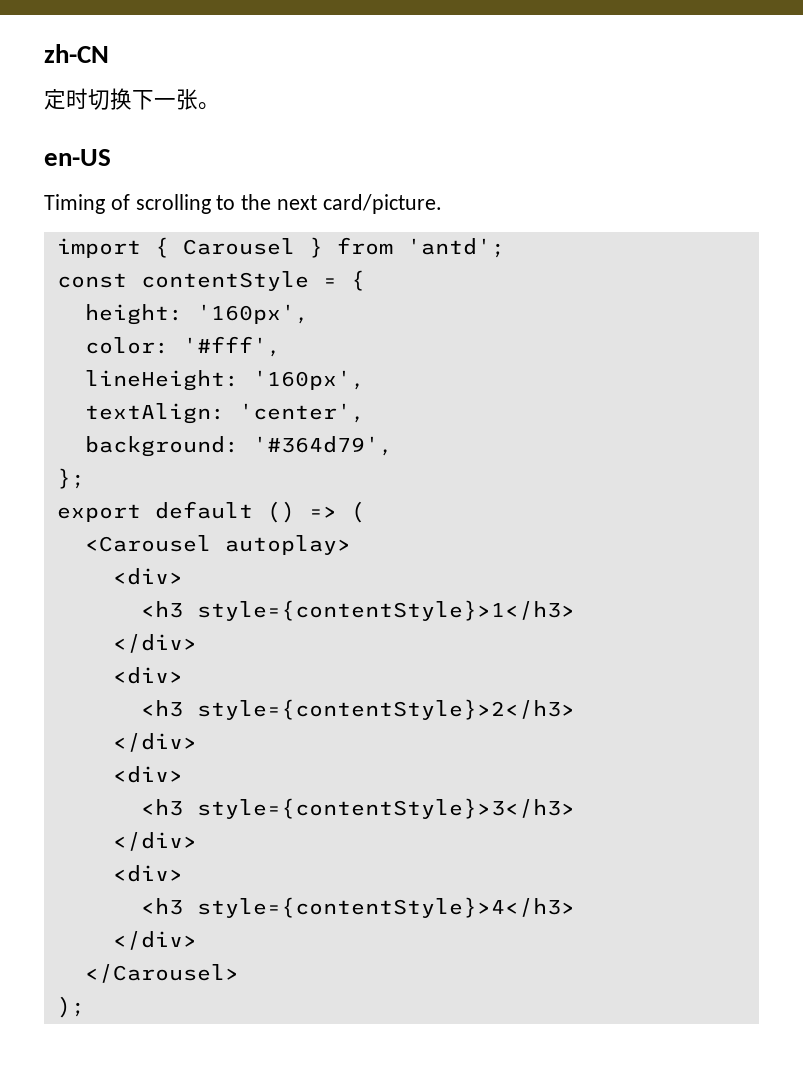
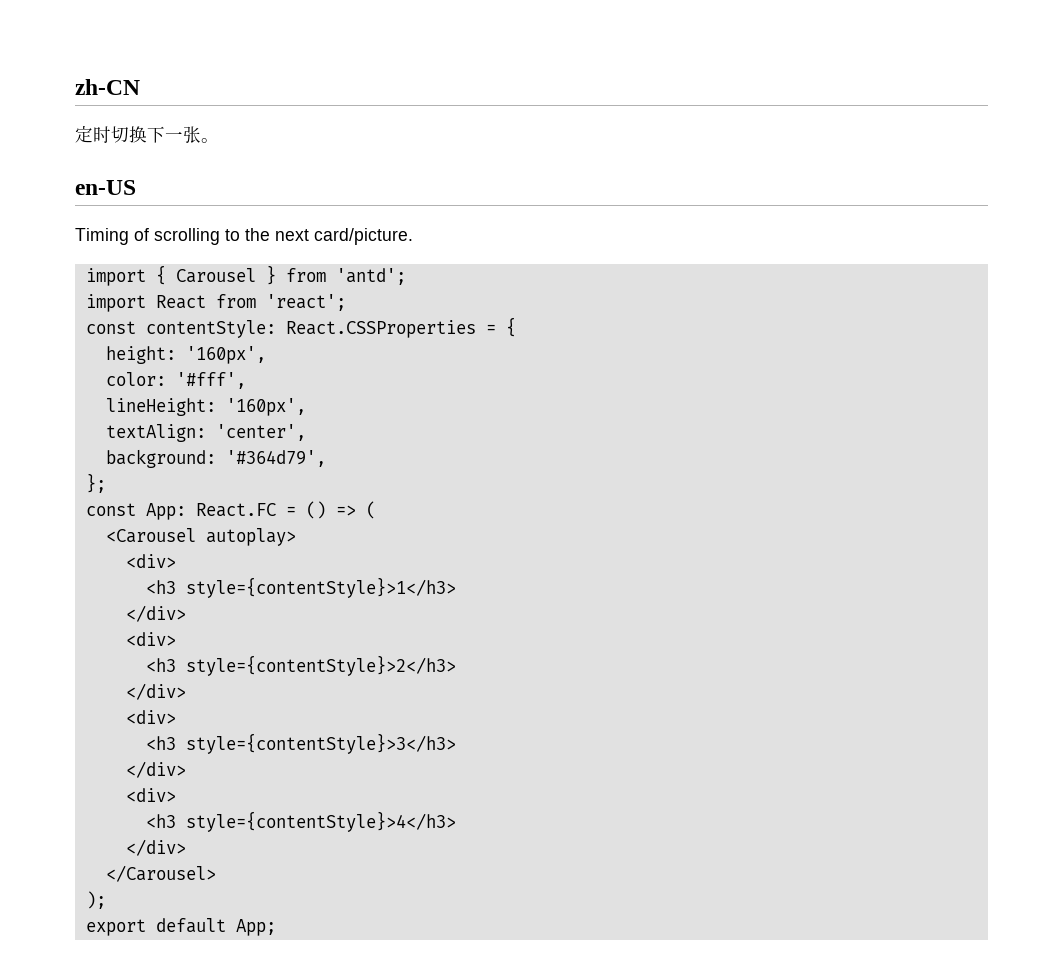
[56,271,309,291] // const contentStyle -> [85,294,346,312] [85,320,476,338] // import React from 'react'; // const contentStyle: React.CSSProperties
[56,501,253,522] export default -> [85,503,296,520] const App: React.FC =
(85, 1007) none -> [85,918,276,936] // export default App;

